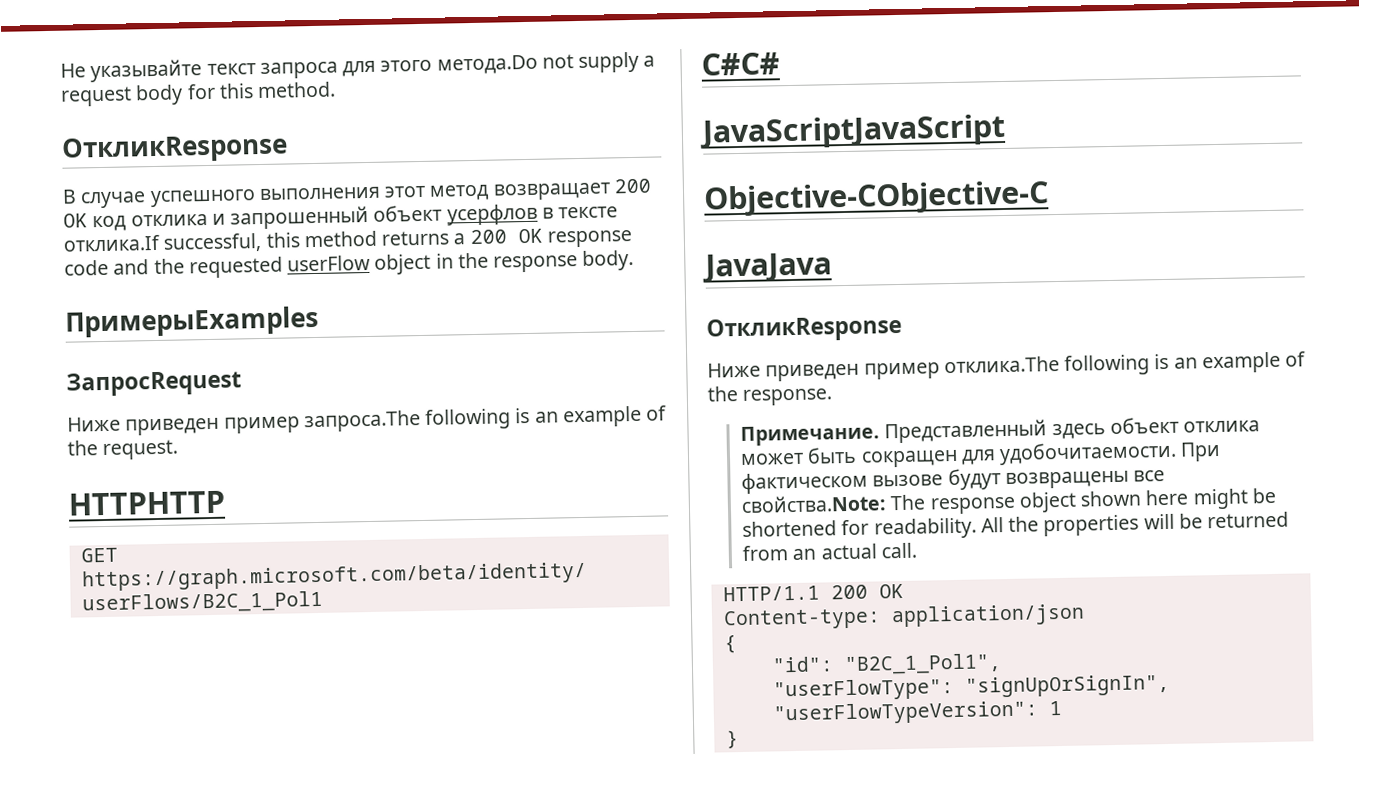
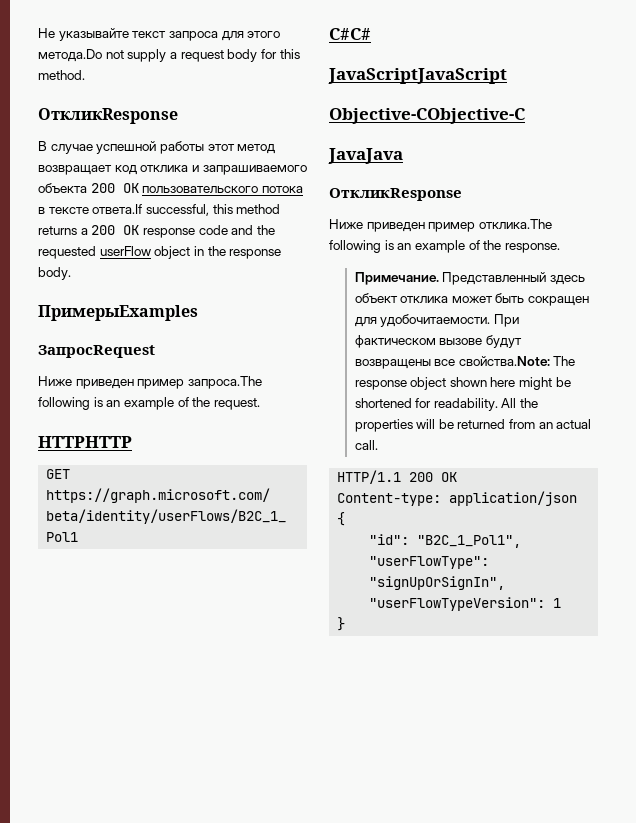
[149,186,381,208] успешного выполнения -> [96,141,204,154] успешной работы
[613,178,652,194] [63,213,88,228] 200 OK -> (112, 170) none
[230,203,538,230] запрошенный объект усерфлов -> [202,165,307,175] [38,183,303,193] запрашиваемого объекта 200 OK пользовательского потока
[63,234,161,252] отклика.If -> [92,204,143,214] ответа.If

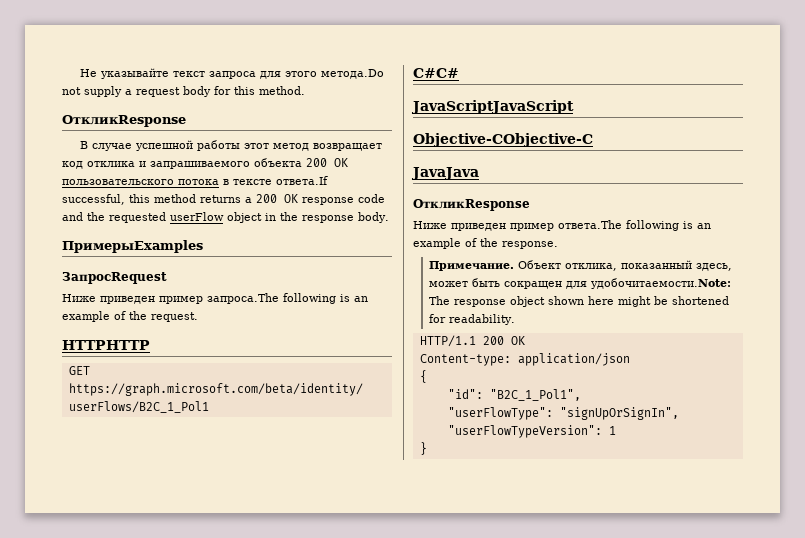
[478,219,552,229] отклика.The -> [558,220,622,229] ответа.The
[442,272,585,285] [354,293,590,306] [354,314,519,327] [354,335,522,348] [354,356,550,369] Представленный здесь объект отклика может быть сокращен для удобочитаемости. При фактическом вызове будут возвращены все свойства.Note: -> [517,260,732,271] [428,278,731,289] Объект отклика, показанный здесь, может быть сокращен для удобочитаемости.Note:
[501,398,539,408] [354,419,592,432] [354,440,378,450] All the properties will be returned from an actual call. -> (515, 319) none

